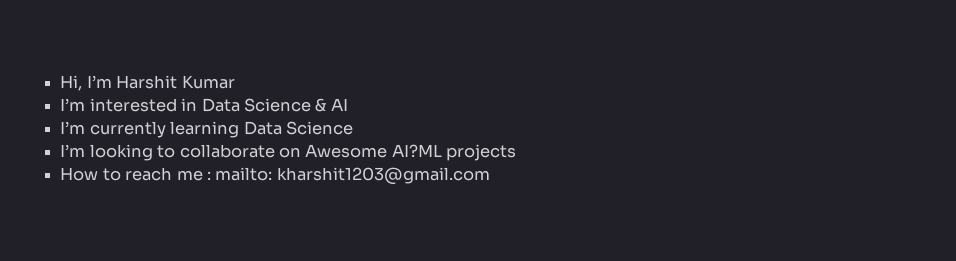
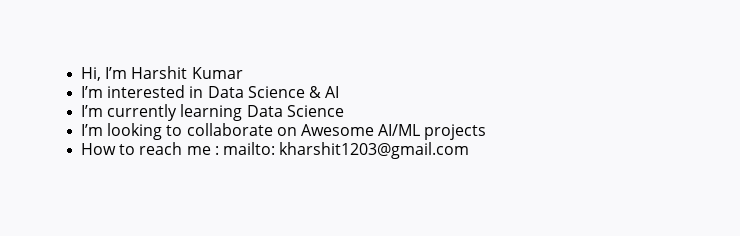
[391,144,442,157] AI?ML -> [378,124,421,136] AI/ML

